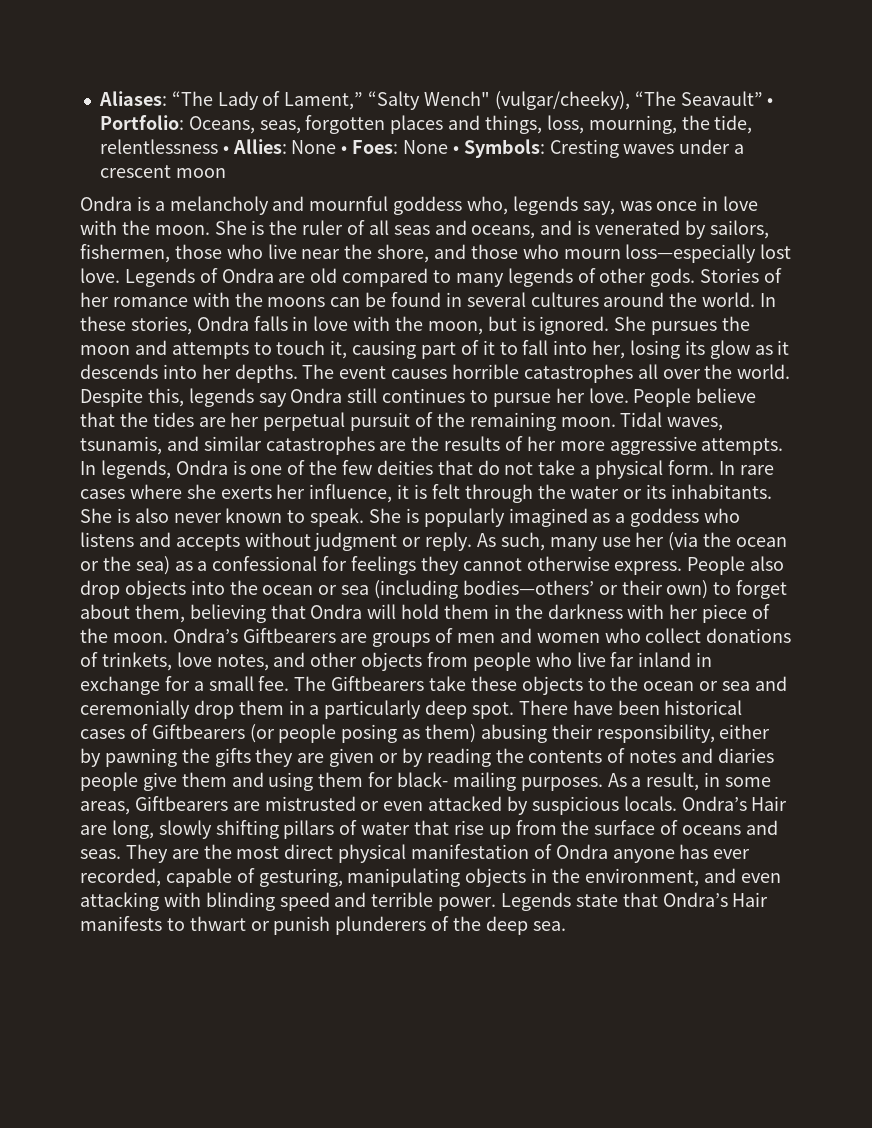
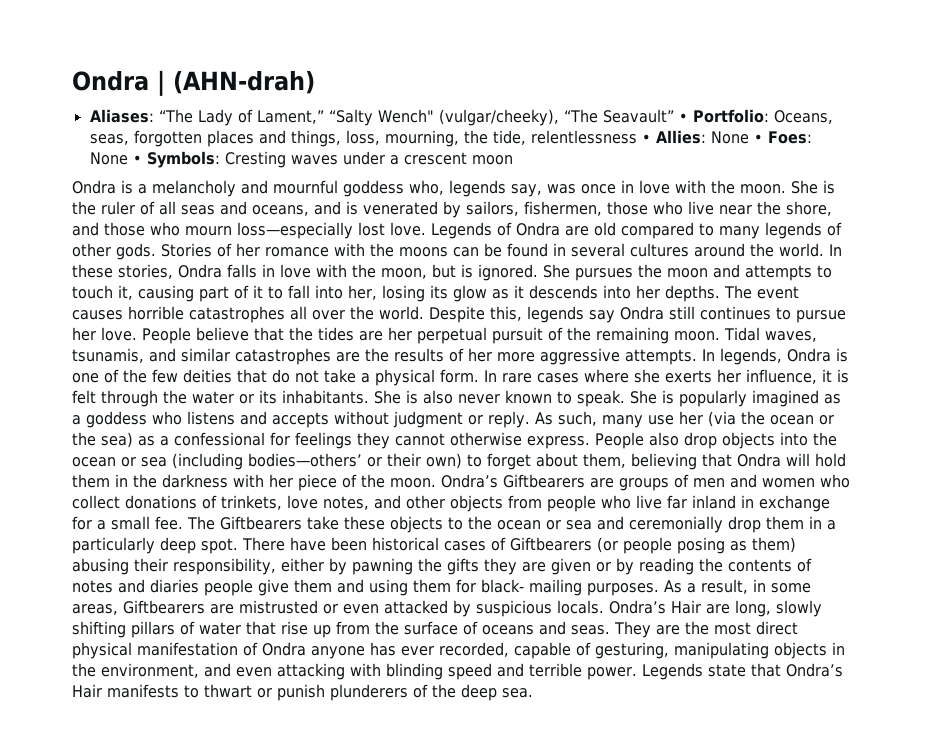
(98, 98) none -> [72,70,315,96] Ondra | (AHN-drah) //

